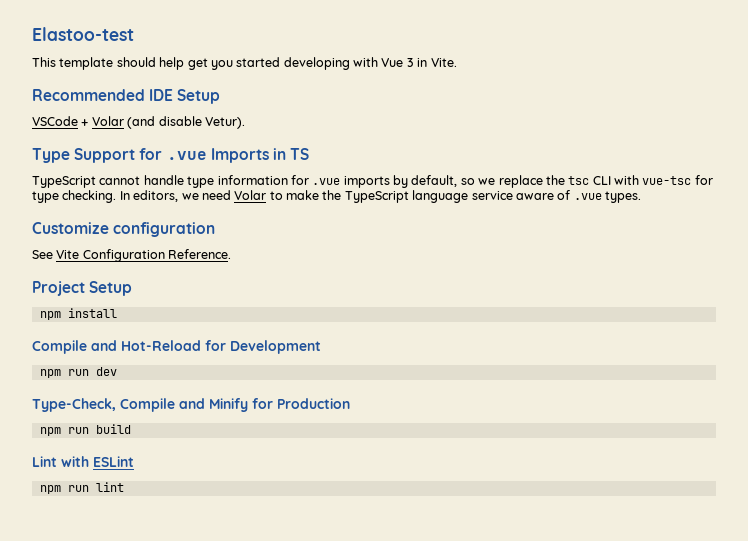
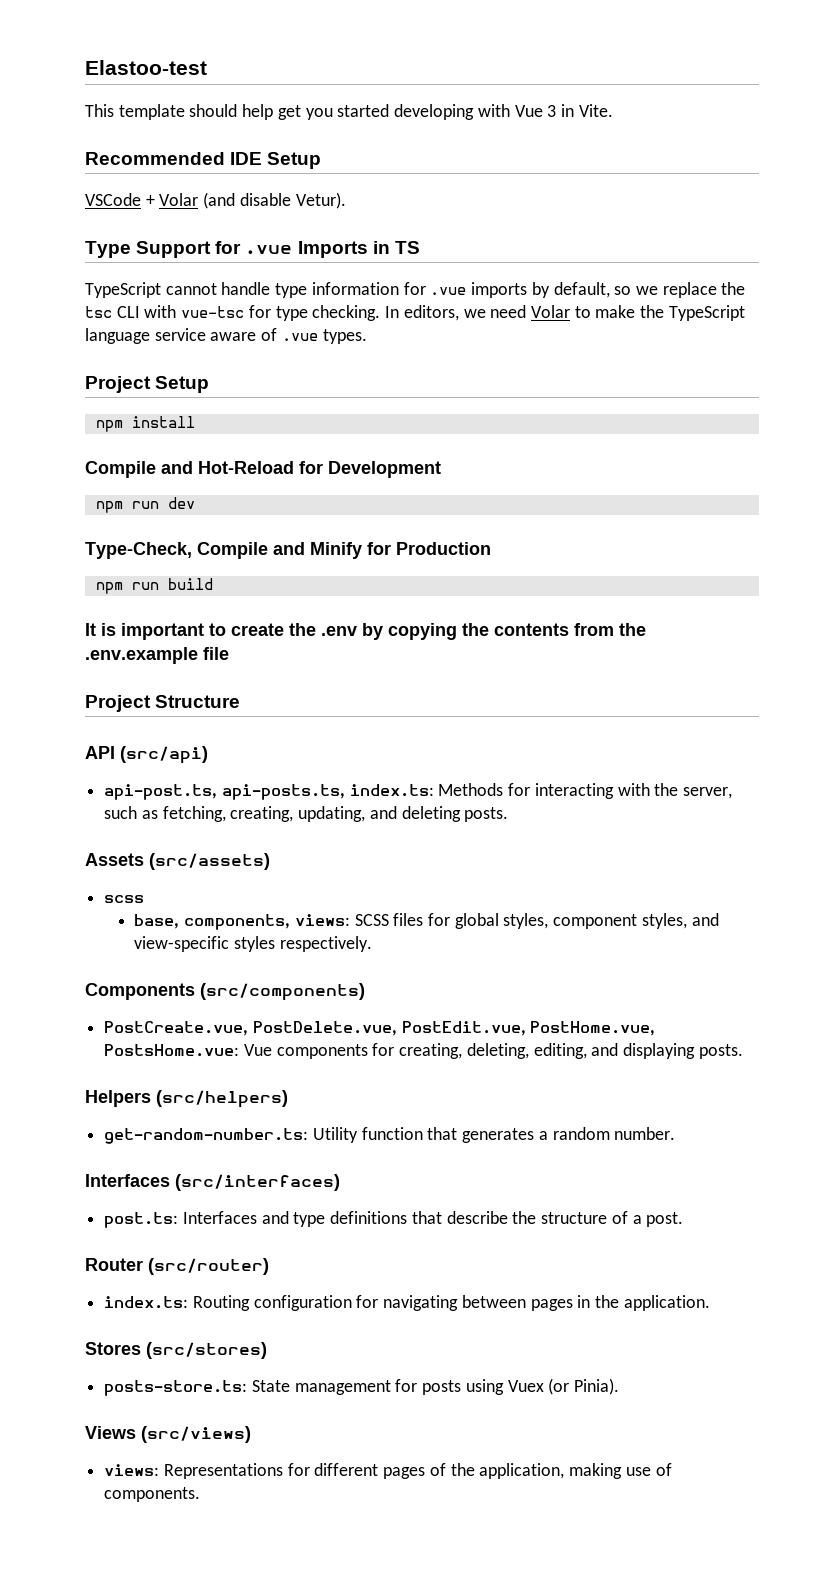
[32,222,216,237] [32,249,232,262] // Customize configuration // See Vite Configuration Reference. -> (367, 336) none
[32,456,134,467] [39,482,124,494] Lint with ESLint // npm run lint -> [85,623,646,640] [85,647,229,664] [85,695,241,712] [85,746,208,764] [104,783,733,800] [104,806,509,822] [85,853,270,870] [104,895,145,903] [134,913,719,930] [134,936,372,952] [85,983,365,1001] [104,1021,656,1036] [104,1043,743,1059] [85,1090,288,1108] [104,1127,676,1144] [85,1174,340,1191] [104,1211,684,1228] [85,1258,269,1275] [104,1295,710,1311] [85,1342,267,1359] [104,1378,620,1396] [85,1426,251,1443] [104,1463,672,1479] [104,1487,201,1502] It is important to create the .env by copying the contents from the .env.example file // Project Structure // API (src/api) // api-post.ts, api-posts.ts, index.ts: Methods for interacting with the server, such as fetching, creating, updating, and deleting posts. // Assets (src/assets) // scss // base, components, views: SCSS files for global styles, component styles, and view-specific styles respectively. // Components (src/components) // PostCreate.vue, PostDelete.vue, PostEdit.vue, PostHome.vue, PostsHome.vue: Vue components for creating, deleting, editing, and displaying posts. // Helpers (src/helpers) // get-random-number.ts: Utility function that generates a random number. // Interfaces (src/interfaces) // post.ts: Interfaces and type definitions that describe the structure of a post. // Router (src/router) // index.ts: Routing configuration for navigating between pages in the application. // Stores (src/stores) // posts-store.ts: State management for posts using Vuex (or Pinia). // Views (src/views) // views: Representations for different pages of the application, making use of components.

